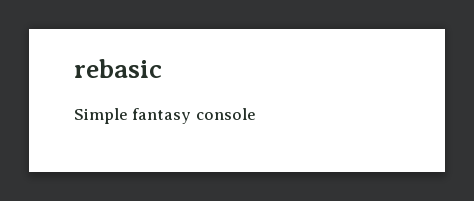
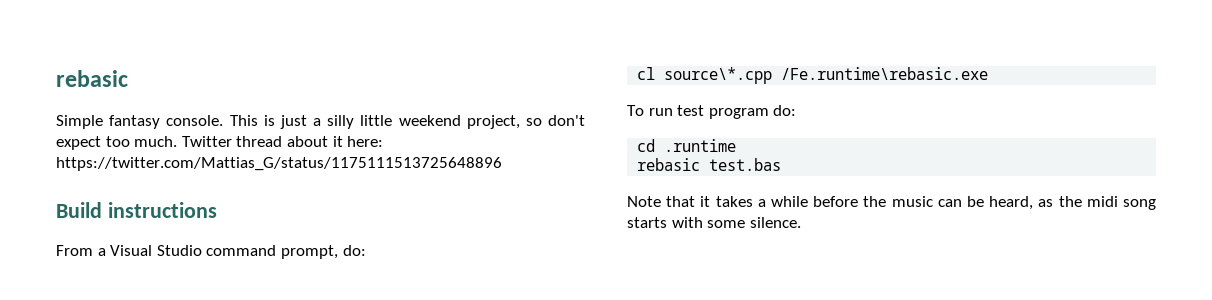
[195,108,256,120] console -> [166,115,585,129] [56,136,384,150] [56,157,502,171] [56,202,217,218] [56,245,366,259] [637,67,989,84] [627,105,797,119] [637,139,737,152] [637,158,782,171] [627,196,1156,210] [627,217,801,228] console. This is just a silly little weekend project, so don't expect too much. Twitter thread about it here: https://twitter.com/Mattias_G/status/1175111513725648896 // Build instructions // From a Visual Studio command prompt, do: // cl source\*.cpp /Fe.runtime\rebasic.exe // To run test program do: // cd .runtime // rebasic test.bas // Note that it takes a while before the music can be heard, as the midi song starts with some silence.

